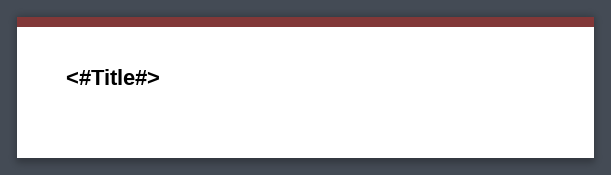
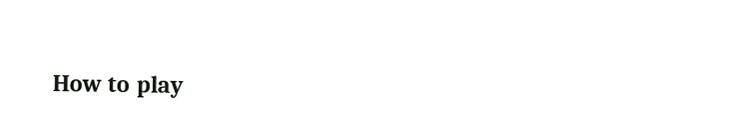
[66,69,160,85] <#Title#> -> [52,75,184,99] How to play

